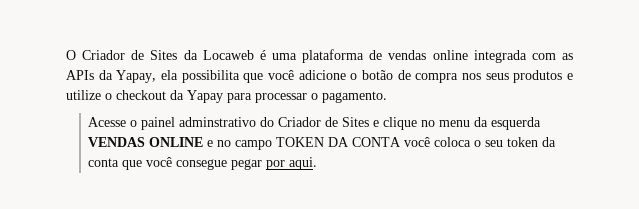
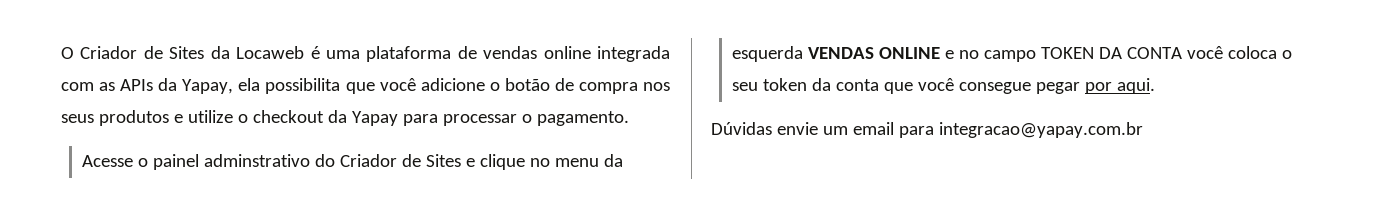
(318, 163) none -> [711,122,1143,138] // Dúvidas envie um email para integracao@yapay.com.br

